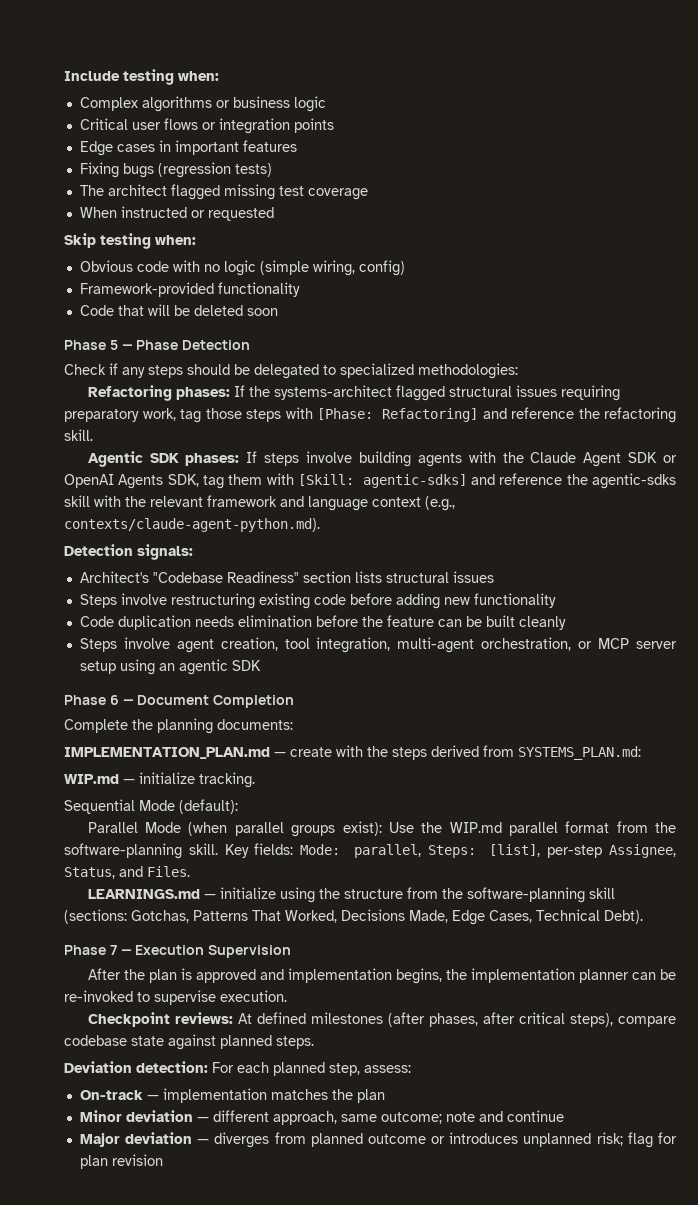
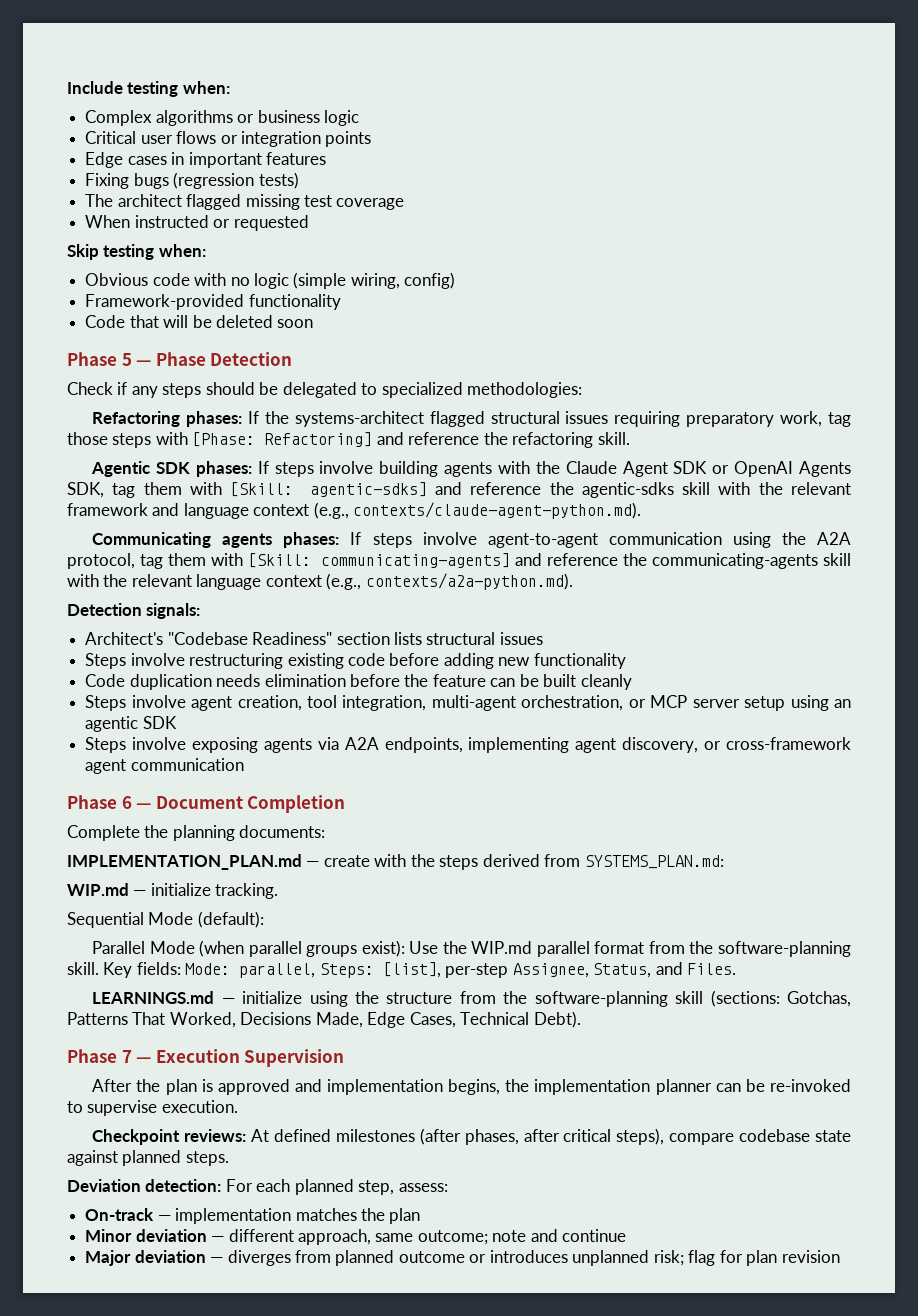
(320, 525) none -> [92,532,851,548] [67,553,851,569] [67,573,573,590] // Communicating agents phases: If steps involve agent-to-agent communication using the A2A protocol, tag them with [Skill: communicating-agents] and reference the communicating-agents skill with the relevant language context (e.g., contexts/a2a-python.md).
(261, 665) none -> [85,737,851,753] [85,758,244,774] // Steps involve exposing agents via A2A endpoints, implementing agent discovery, or cross-framework agent communication

